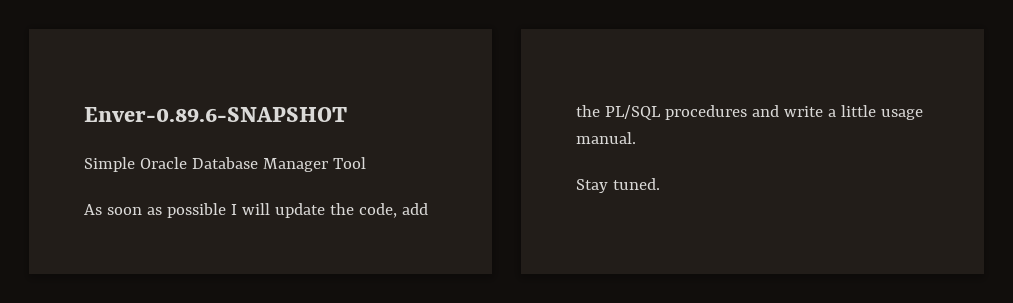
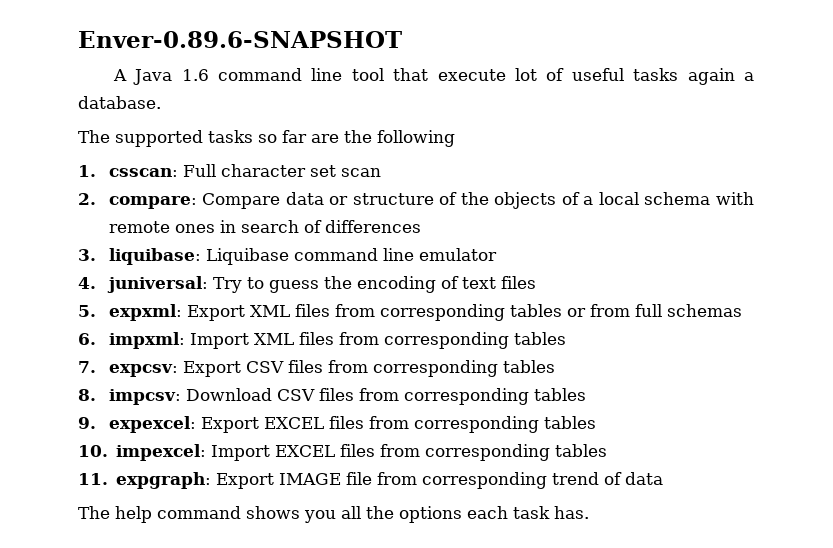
[84,157,366,172] [84,203,428,218] [576,105,923,120] [576,132,636,144] [576,178,660,193] Simple Oracle Database Manager Tool // As soon as possible I will update the code, add the PL/SQL procedures and write a little usage manual. // Stay tuned. -> [112,68,754,85] [78,96,161,109] [78,130,455,147] [78,164,381,177] [78,192,755,209] [108,220,421,233] [78,248,497,265] [78,276,536,293] [78,304,742,321] [78,332,566,349] [78,360,555,377] [78,388,586,405] [78,416,596,433] [78,444,608,461] [78,472,664,489] [78,506,589,523] A Java 1.6 command line tool that execute lot of useful tasks again a database. // The supported tasks so far are the following // 1. csscan: Full character set scan // 2. compare: Compare data or structure of the objects of a local schema with remote ones in search of differences // 3. liquibase: Liquibase command line emulator // 4. juniversal: Try to guess the encoding of text files // 5. expxml: Export XML files from corresponding tables or from full schemas // 6. impxml: Import XML files from corresponding tables // 7. expcsv: Export CSV files from corresponding tables // 8. impcsv: Download CSV files from corresponding tables // 9. expexcel: Export EXCEL files from corresponding tables // 10. impexcel: Import EXCEL files from corresponding tables // 11. expgraph: Export IMAGE file from corresponding trend of data // The help command shows you all the options each task has.

